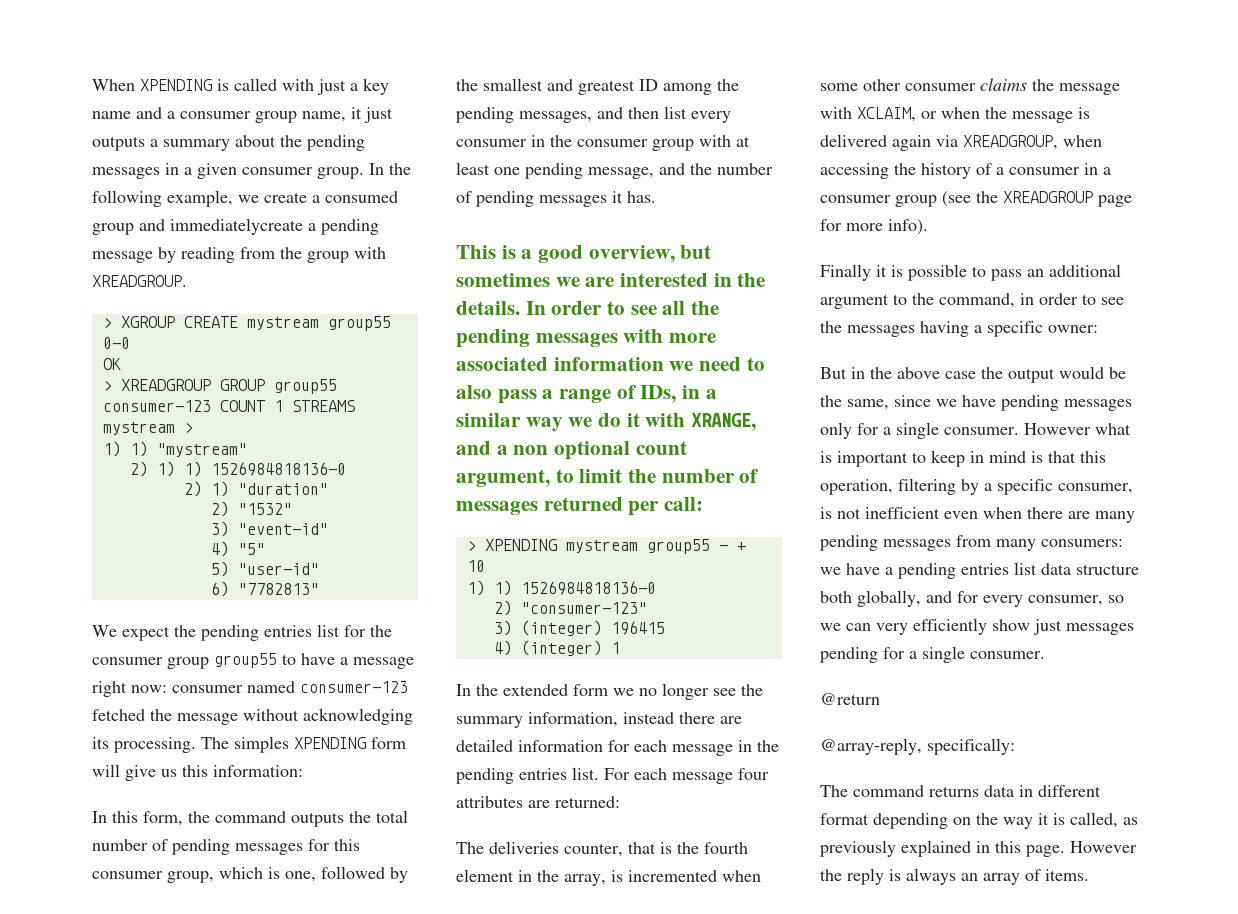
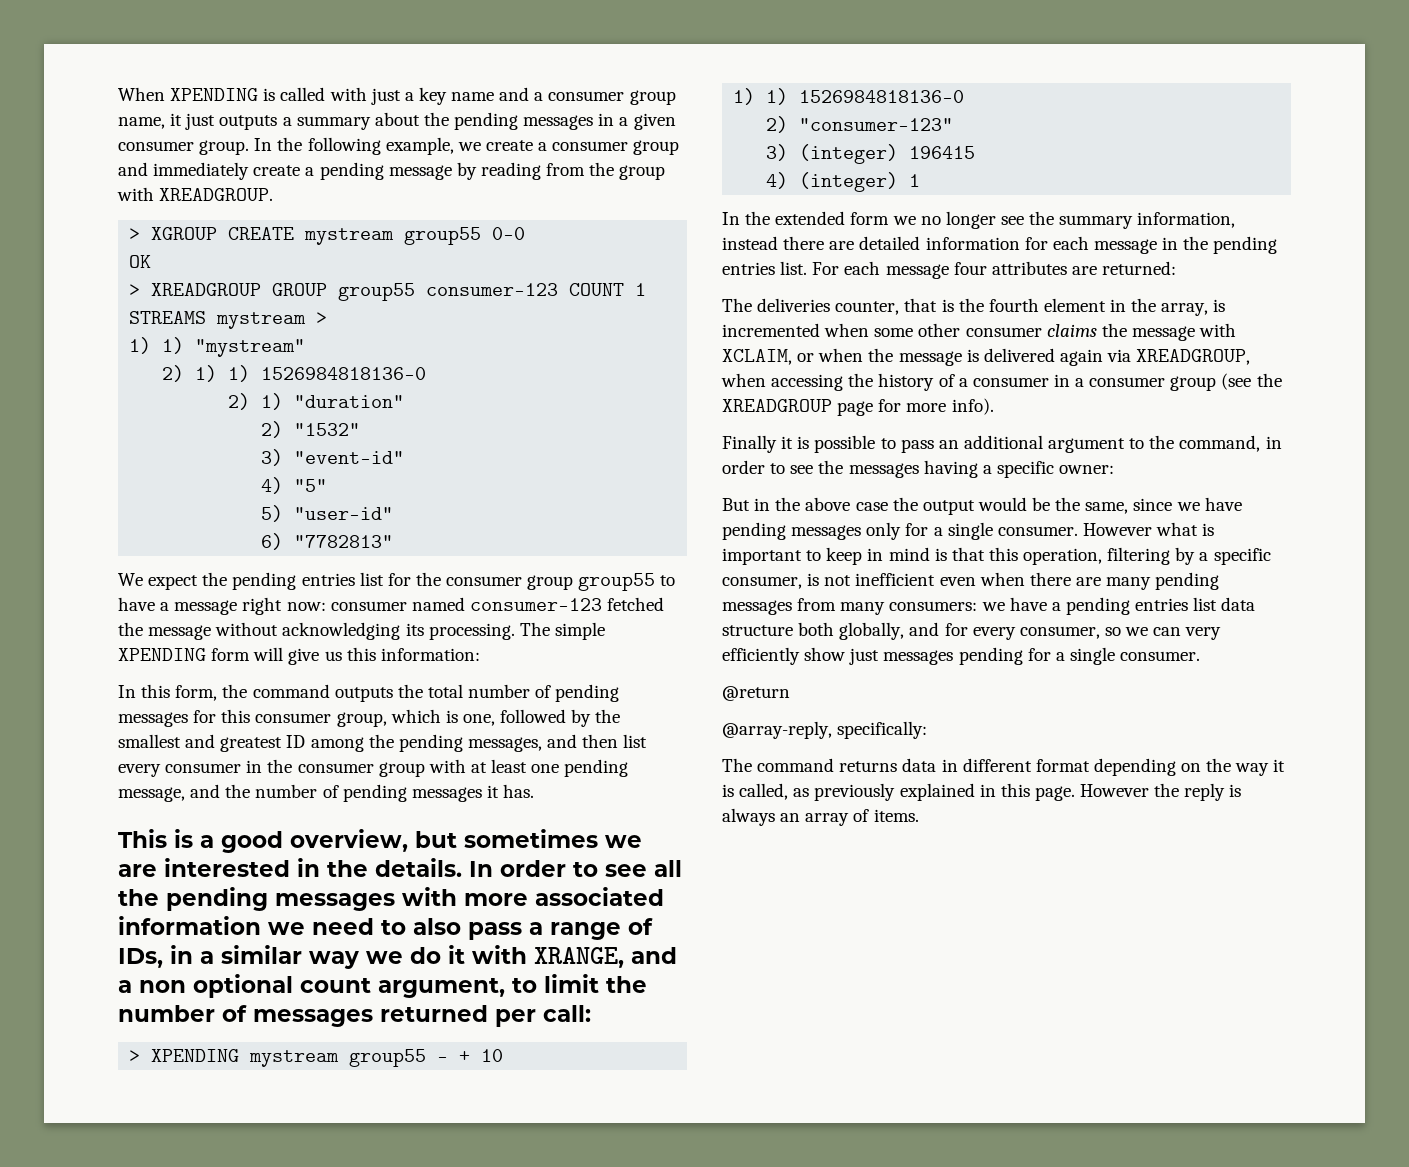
[325,191,398,203] consumed -> [552,141,629,151] consumer
[170,218,303,235] immediatelycreate -> [153,162,301,180] immediately create
[234,736,289,753] simples -> [554,622,605,640] simple

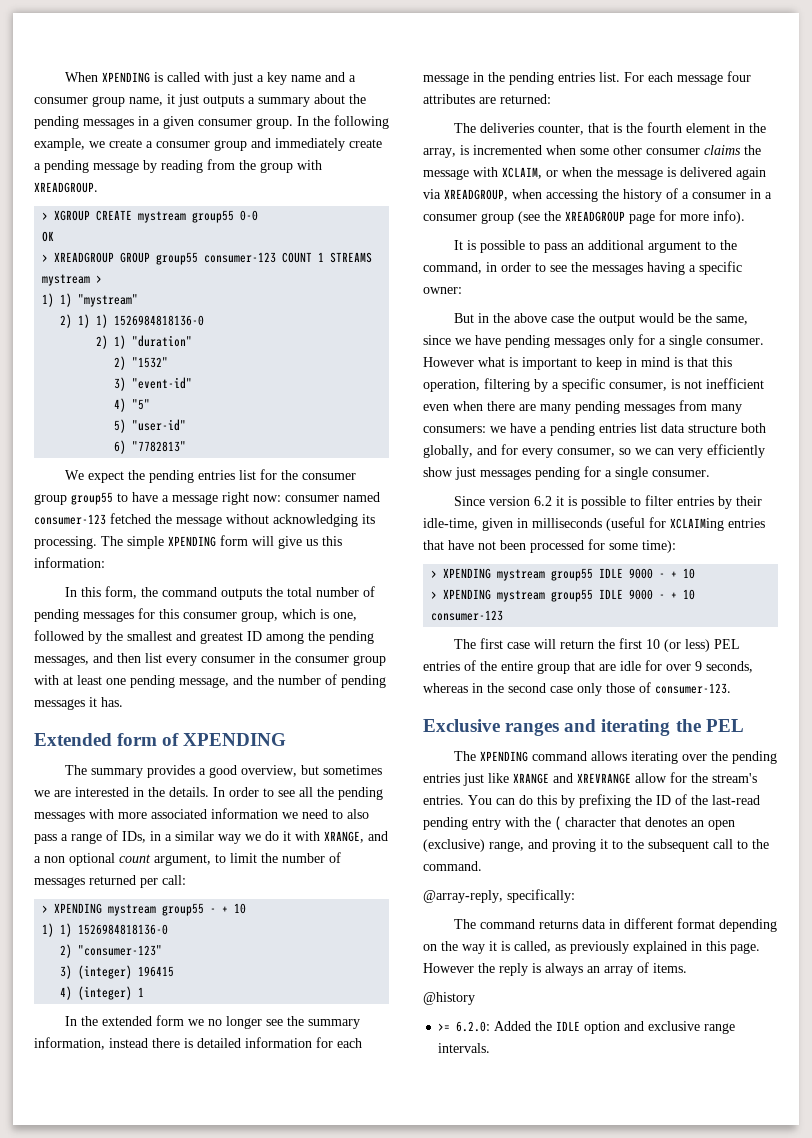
[118,829,193,848] This is -> [34,733,287,746] [64,765,195,778] Extended form of XPENDING // The summary provides
[829,241,855,250] are -> [184,1038,193,1048] is
[722,435,794,453] Finally it -> [453,240,463,250] It
[722,686,790,701] @return -> [453,495,762,509] [423,517,765,531] [423,539,676,553] [431,568,696,581] [431,589,696,602] [431,610,504,621] [453,638,740,652] [423,660,753,674] [423,682,731,696] [423,719,744,736] [453,751,777,764] [423,772,757,786] [423,794,760,808] [423,816,735,830] [423,839,769,852] [423,861,482,871] Since version 6.2 it is possible to filter entries by their idle-time, given in milliseconds (useful for XCLAIMing entries that have not been processed for some time): // > XPENDING mystream group55 IDLE 9000 - + 10 // > XPENDING mystream group55 IDLE 9000 - + 10 consumer-123 // The first case will return the first 10 (or less) PEL entries of the entire group that are idle for over 9 seconds, whereas in the second case only those of consumer-123. // Exclusive ranges and iterating the PEL // The XPENDING command allows iterating over the pending entries just like XRANGE and XREVRANGE allow for the stream's entries. You can do this by prefixing the ID of the last-read pending entry with the ( character that denotes an open (exclusive) range, and proving it to the subsequent call to the command.
(919, 815) none -> [423,992,475,1005] [438,1021,736,1034] [438,1043,491,1053] // @history // >= 6.2.0: Added the IDLE option and exclusive range intervals.

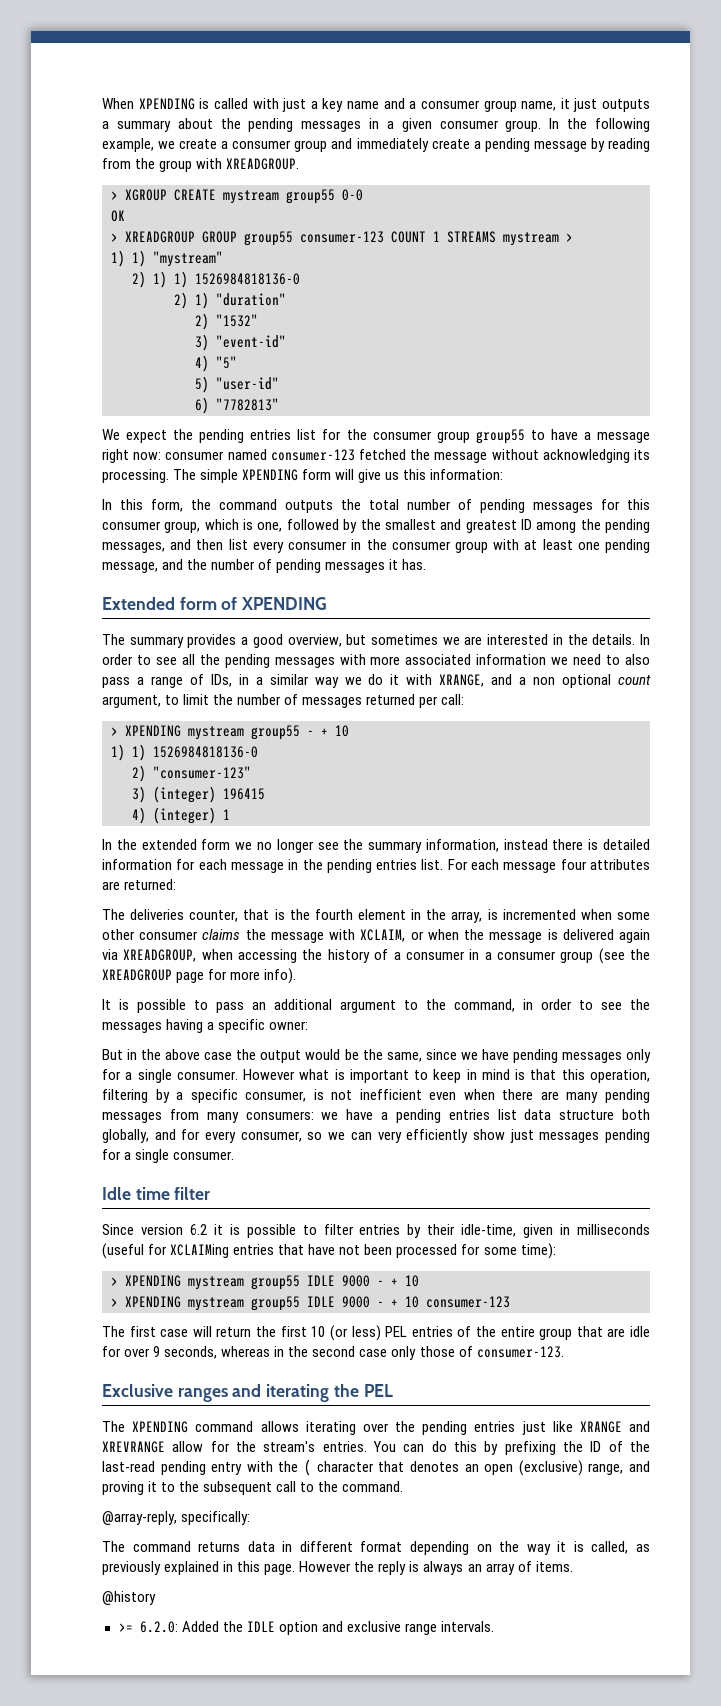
(710, 473) none -> [102,1187,211,1200] // Idle time filter

